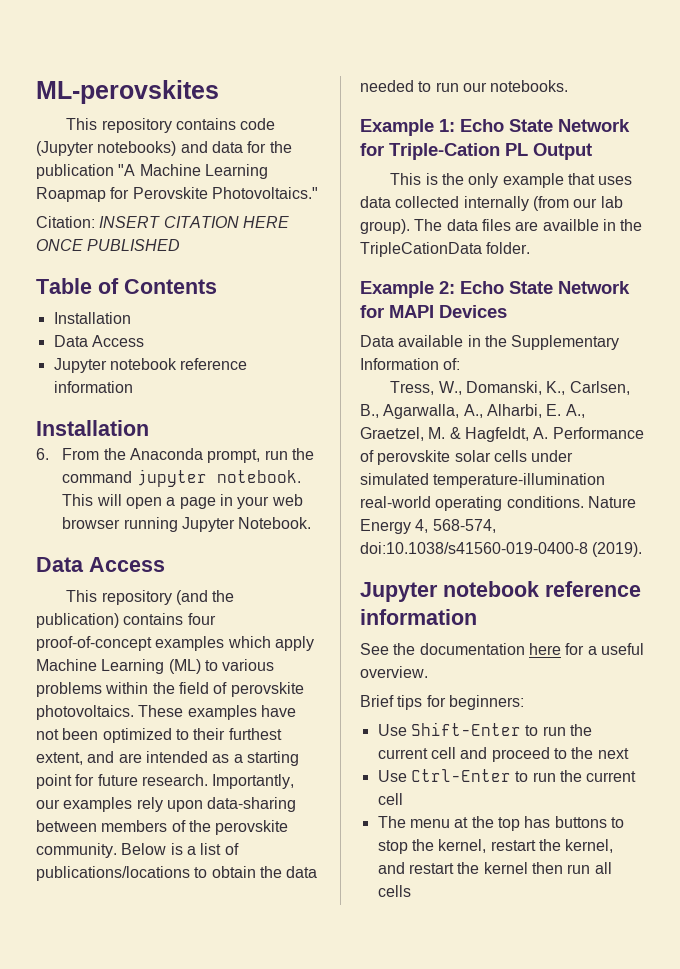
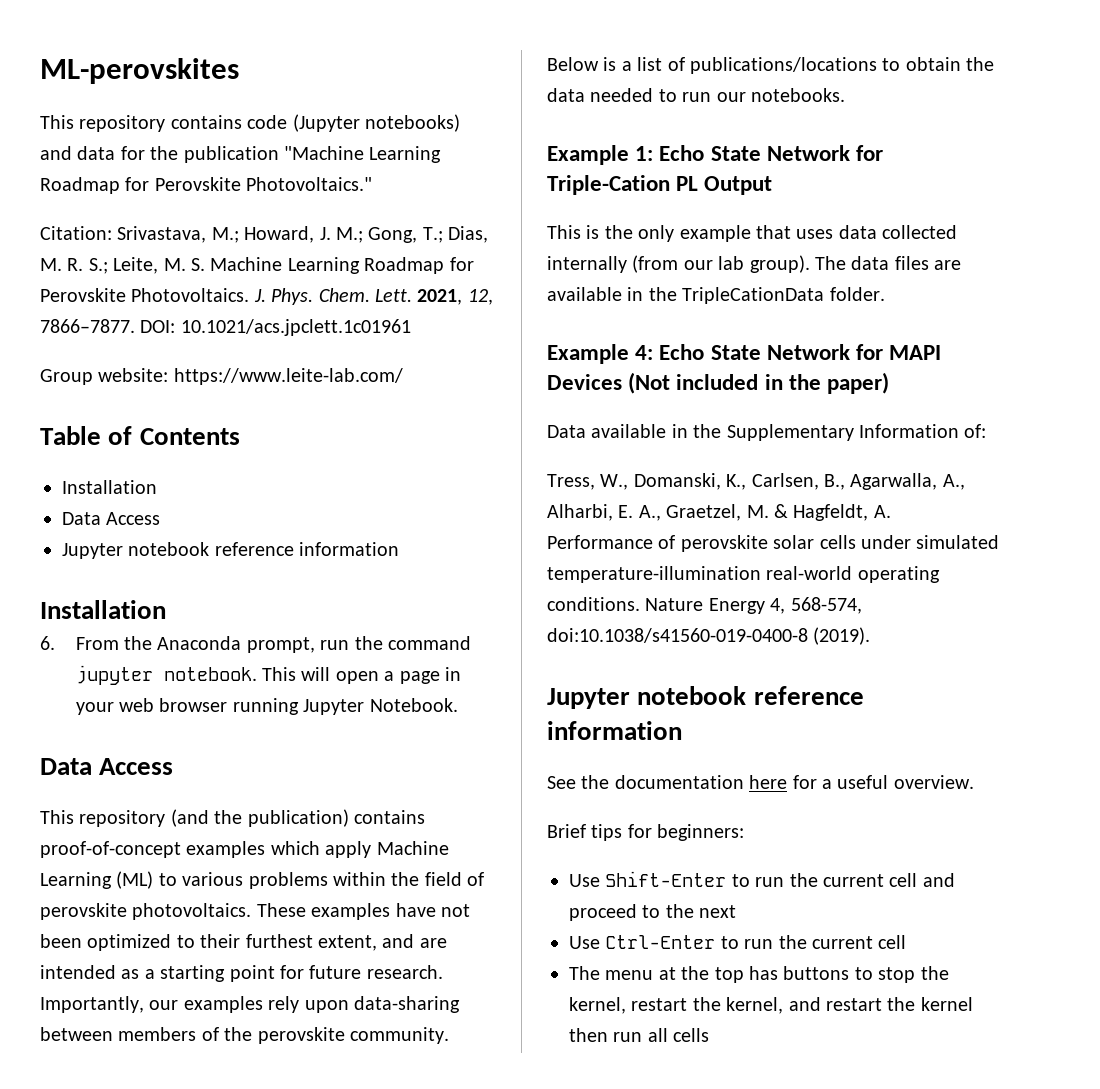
[118,164,268,179] [36,187,106,202] "A Machine Learning Roapmap -> [284,146,442,163] [40,177,120,194] "Machine Learning Roadmap
[99,216,289,228] [36,239,181,251] INSERT CITATION HERE ONCE PUBLISHED -> [117,226,489,243] [40,257,474,274] [40,288,493,305] [40,319,411,336] [40,368,403,385] Srivastava, M.; Howard, J. M.; Gong, T.; Dias, M. R. S.; Leite, M. S. Machine Learning Roadmap for Perovskite Photovoltaics. J. Phys. Chem. Lett. 2021, 12, 7866–7877. DOI: 10.1021/acs.jpclett.1c01961 // Group website: https://www.leite-lab.com/
[187,613,216,625] four -> (425, 817) none
[542,219,599,231] availble -> [547,287,622,301] available
[439,281,455,294] 2: -> [635,345,654,360] 4:
(507, 311) none -> [628,372,890,394] (Not included in the paper)

